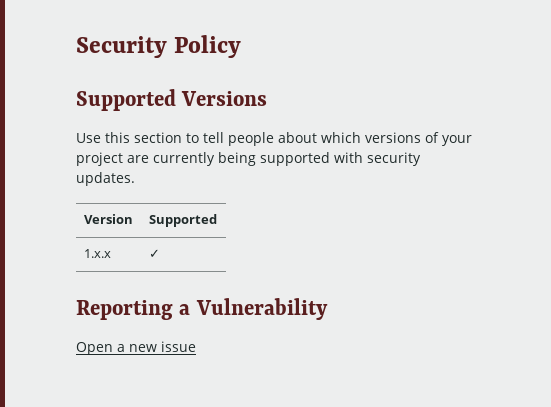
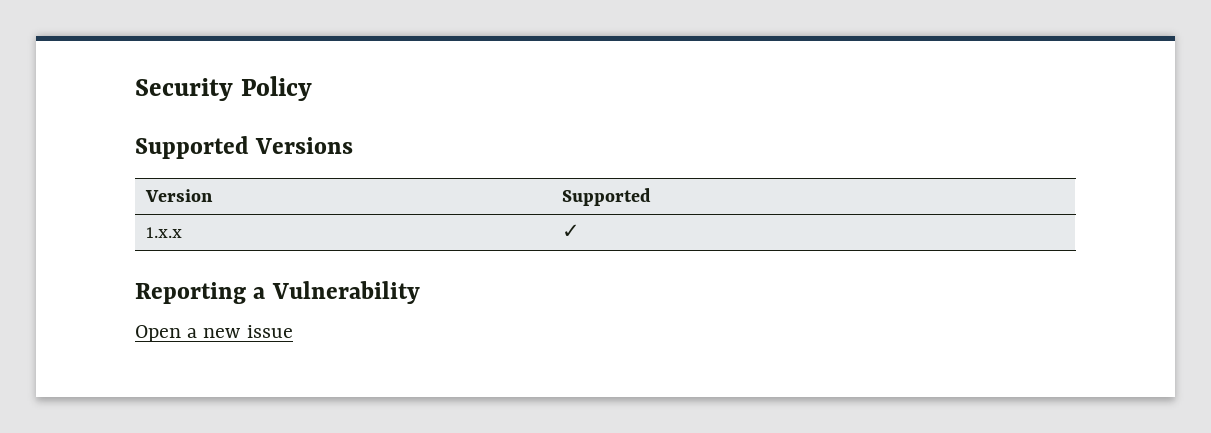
[76,132,472,146] [76,152,421,166] [76,172,135,186] // Use this section to tell people about which versions of your project are currently being supported with security updates. -> (354, 145) none

